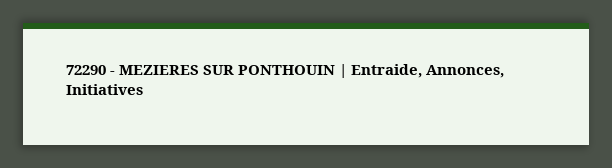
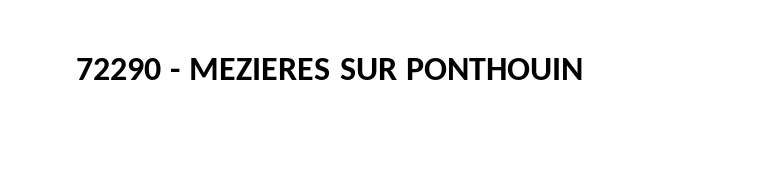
[339,64,505,78] [66,84,143,95] | Entraide, Annonces, Initiatives -> (583, 69) none

